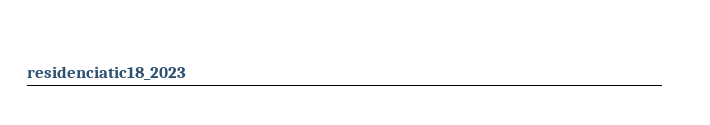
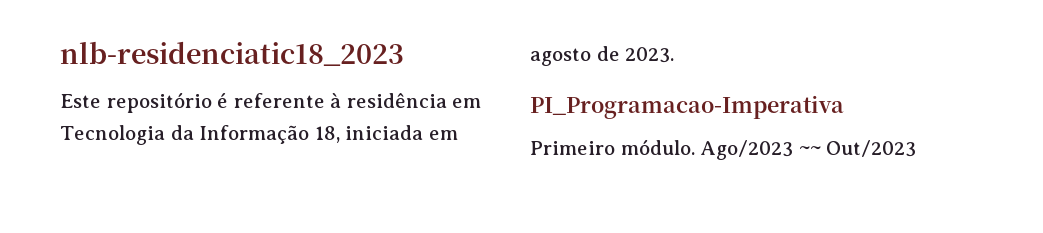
[27,66,186,80] residenciatic18_2023 -> [60,41,404,66] [60,92,482,113] [60,125,458,145] [530,46,675,66] [530,95,844,119] [530,139,917,160] nlb-residenciatic18_2023 // Este repositório é referente à residência em Tecnologia da Informação 18, iniciada em agosto de 2023. // PI_Programacao-Imperativa // Primeiro módulo. Ago/2023 ~~ Out/2023

